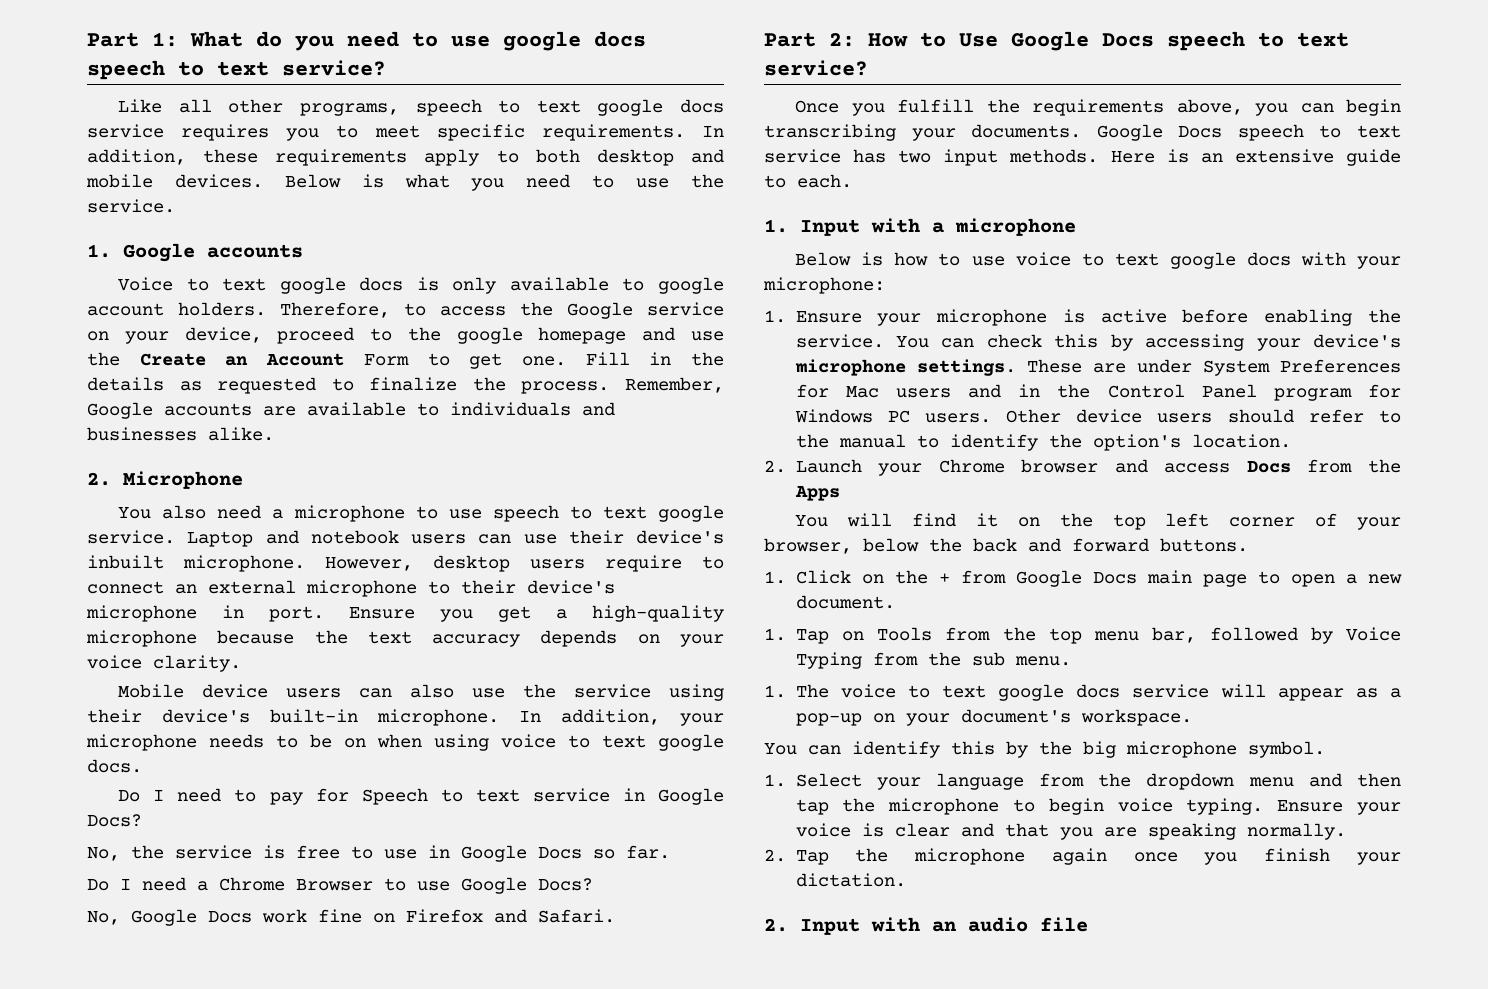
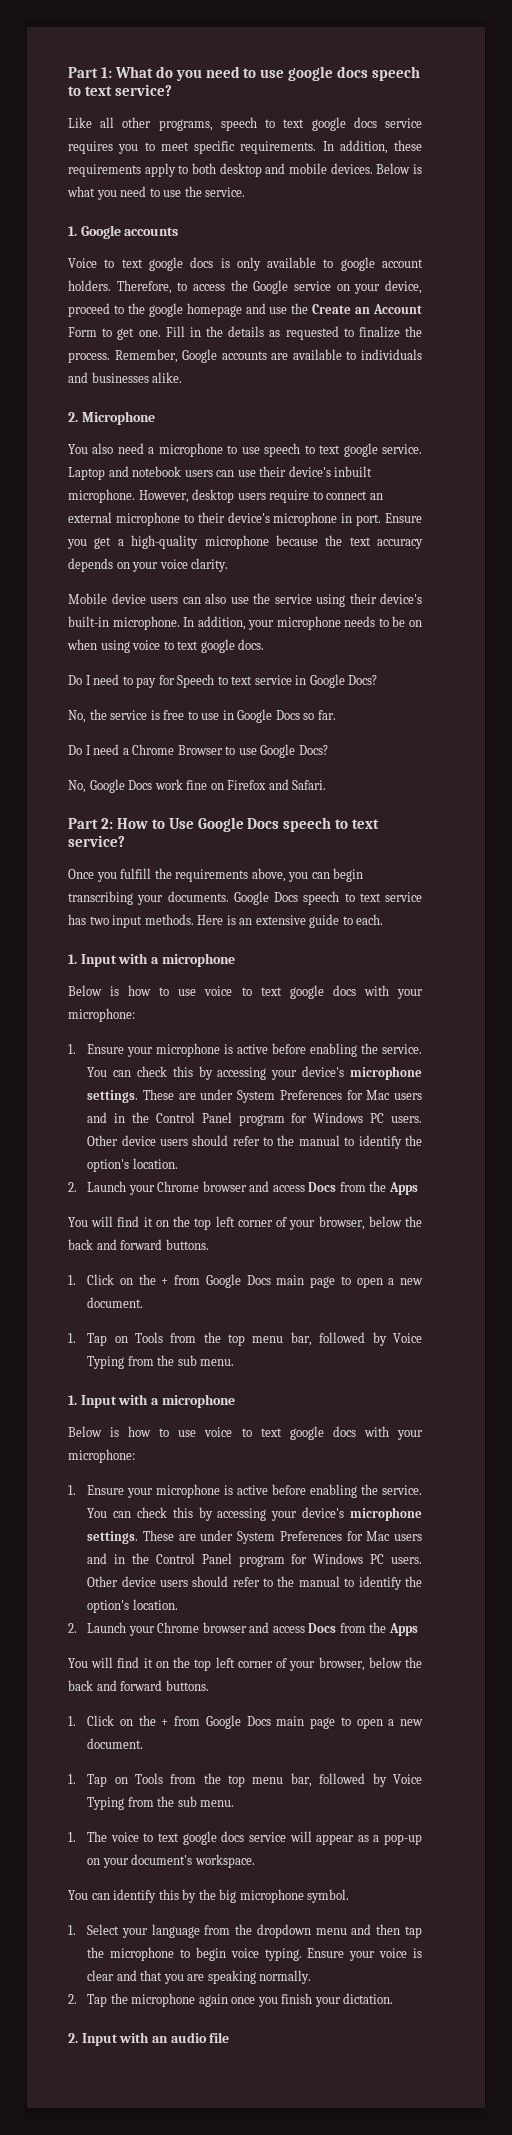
(1071, 661) none -> [68,1394,235,1408] [68,1426,423,1440] [68,1449,135,1463] [68,1484,423,1498] [87,1507,423,1521] [87,1530,423,1544] [87,1553,422,1567] [87,1576,422,1590] [87,1599,178,1613] [68,1622,418,1636] [68,1657,422,1671] [68,1680,209,1691] [68,1715,424,1729] [87,1738,144,1749] [68,1773,422,1787] [87,1796,235,1810] // 1. Input with a microphone // Below is how to use voice to text google docs with your microphone: // 1. Ensure your microphone is active before enabling the service. You can check this by accessing your device's microphone settings. These are under System Preferences for Mac users and in the Control Panel program for Windows PC users. Other device users should refer to the manual to identify the option's location. // 2. Launch your Chrome browser and access Docs from the Apps // You will find it on the top left corner of your browser, below the back and forward buttons. // 1. Click on the + from Google Docs main page to open a new document. // 1. Tap on Tools from the top menu bar, followed by Voice Typing from the sub menu.

